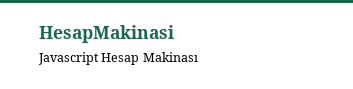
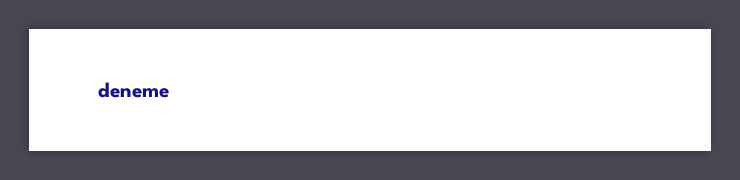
[39,25,174,43] [38,52,198,65] HesapMakinasi // Javascript Hesap Makinası -> [98,82,169,98] deneme

